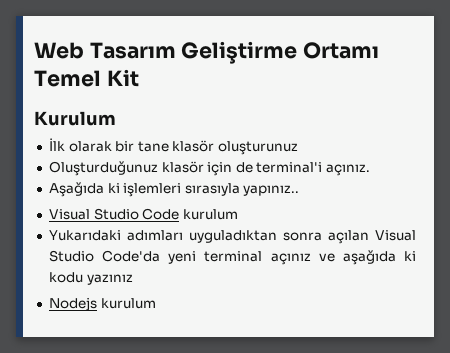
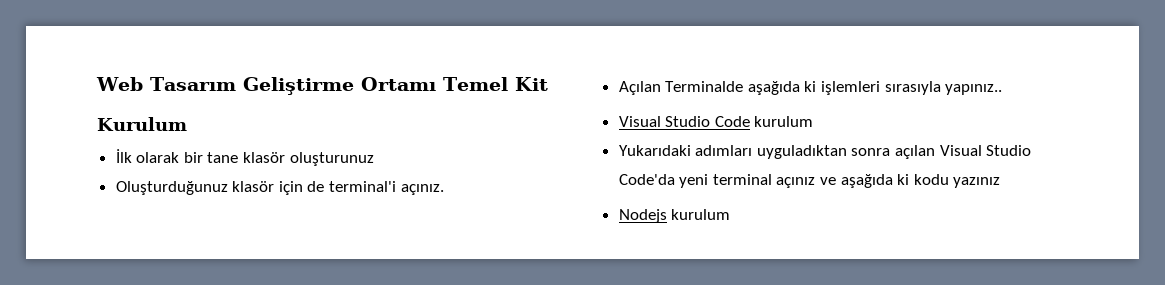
[48,182,104,197] Aşağıda -> [618,81,800,95] Açılan Terminalde aşağıda

